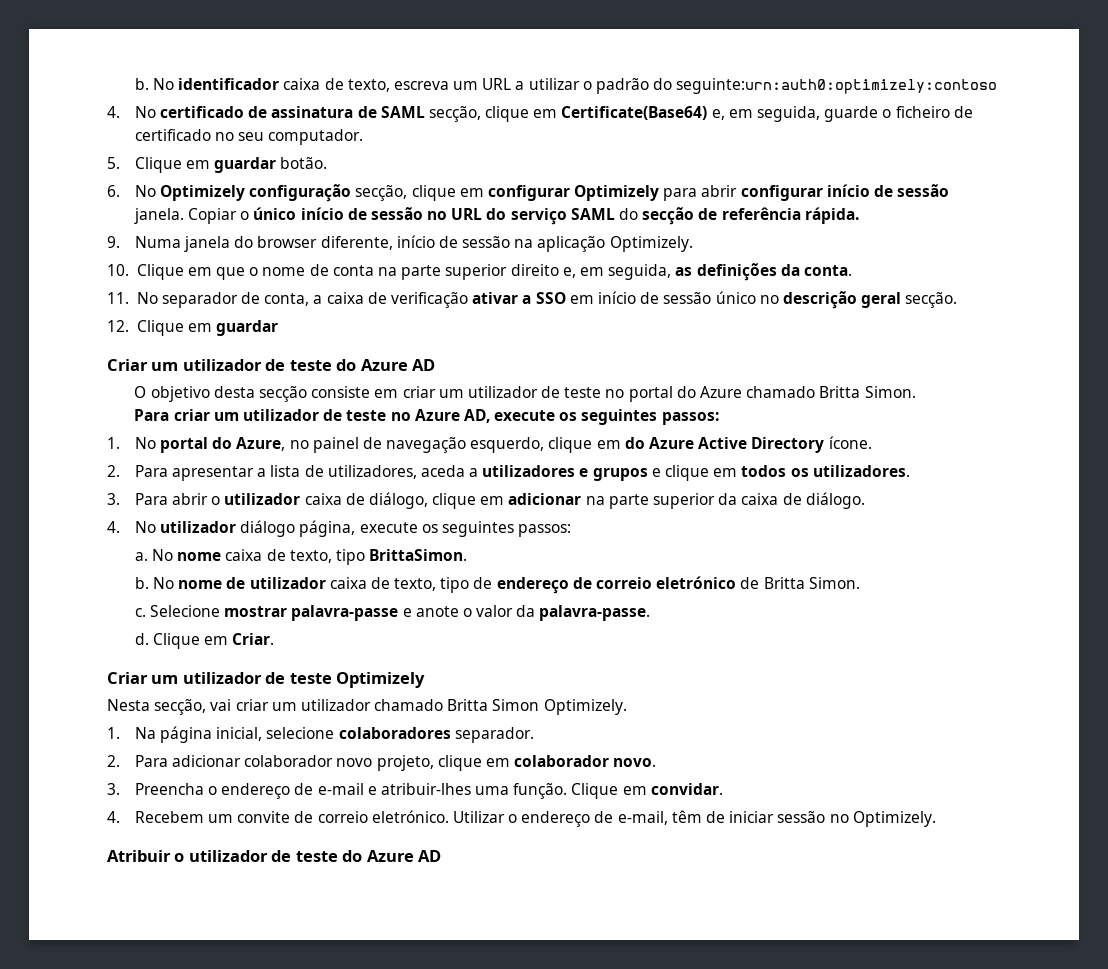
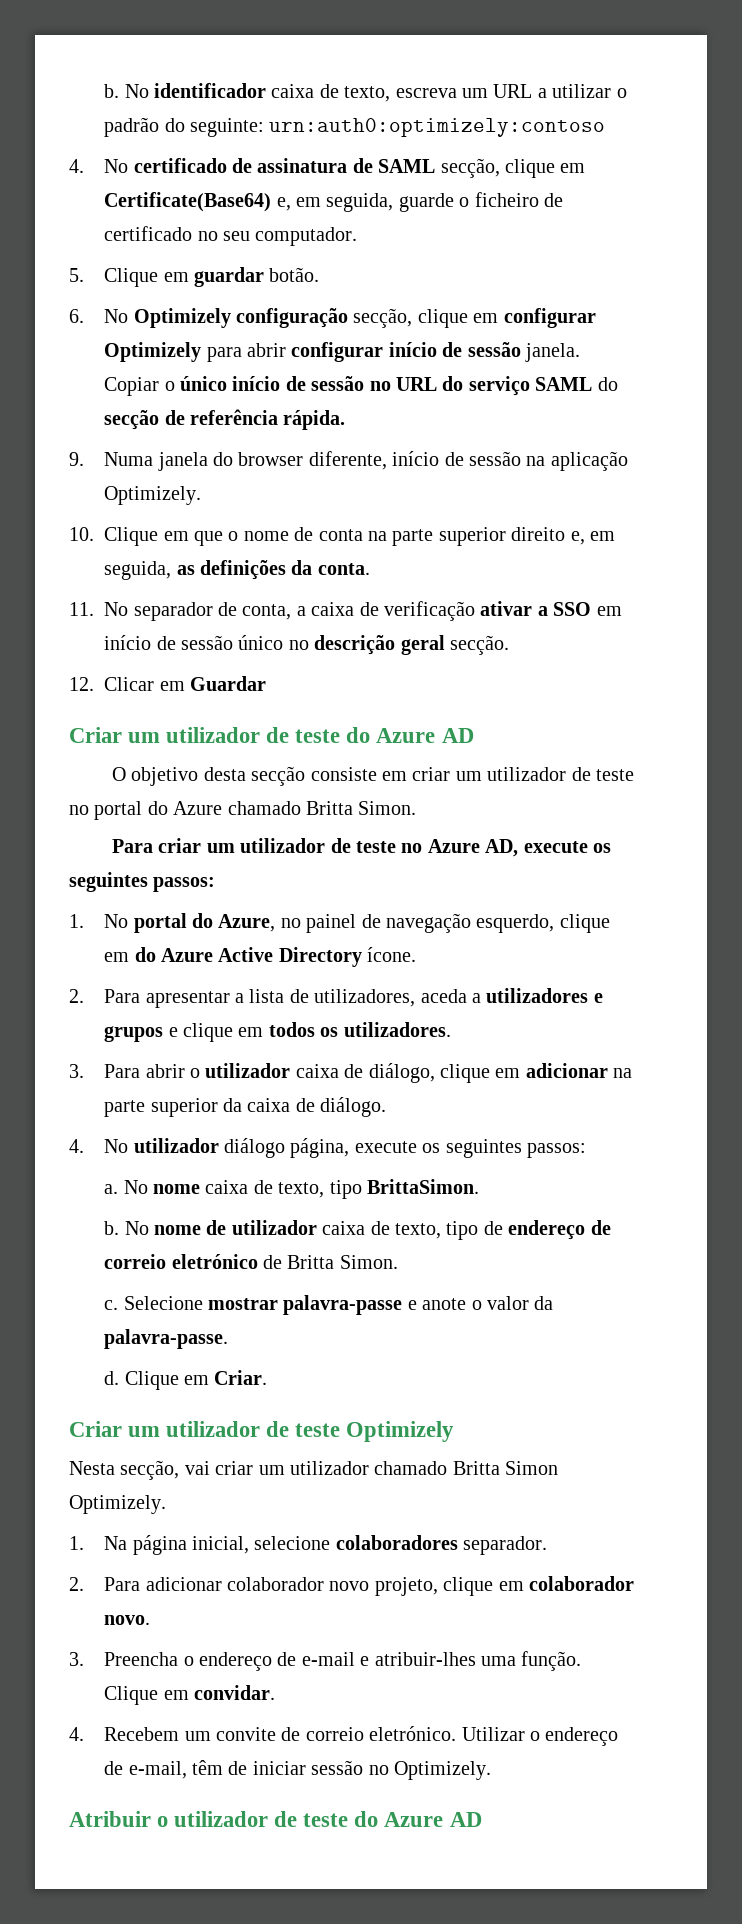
[676,78,998,94] seguinte:urn:auth0:optimizely:contoso -> [190,118,606,137] seguinte: urn:auth0:optimizely:contoso
[136,320,279,336] Clique em guardar -> [104,676,267,691] Clicar em Guardar

